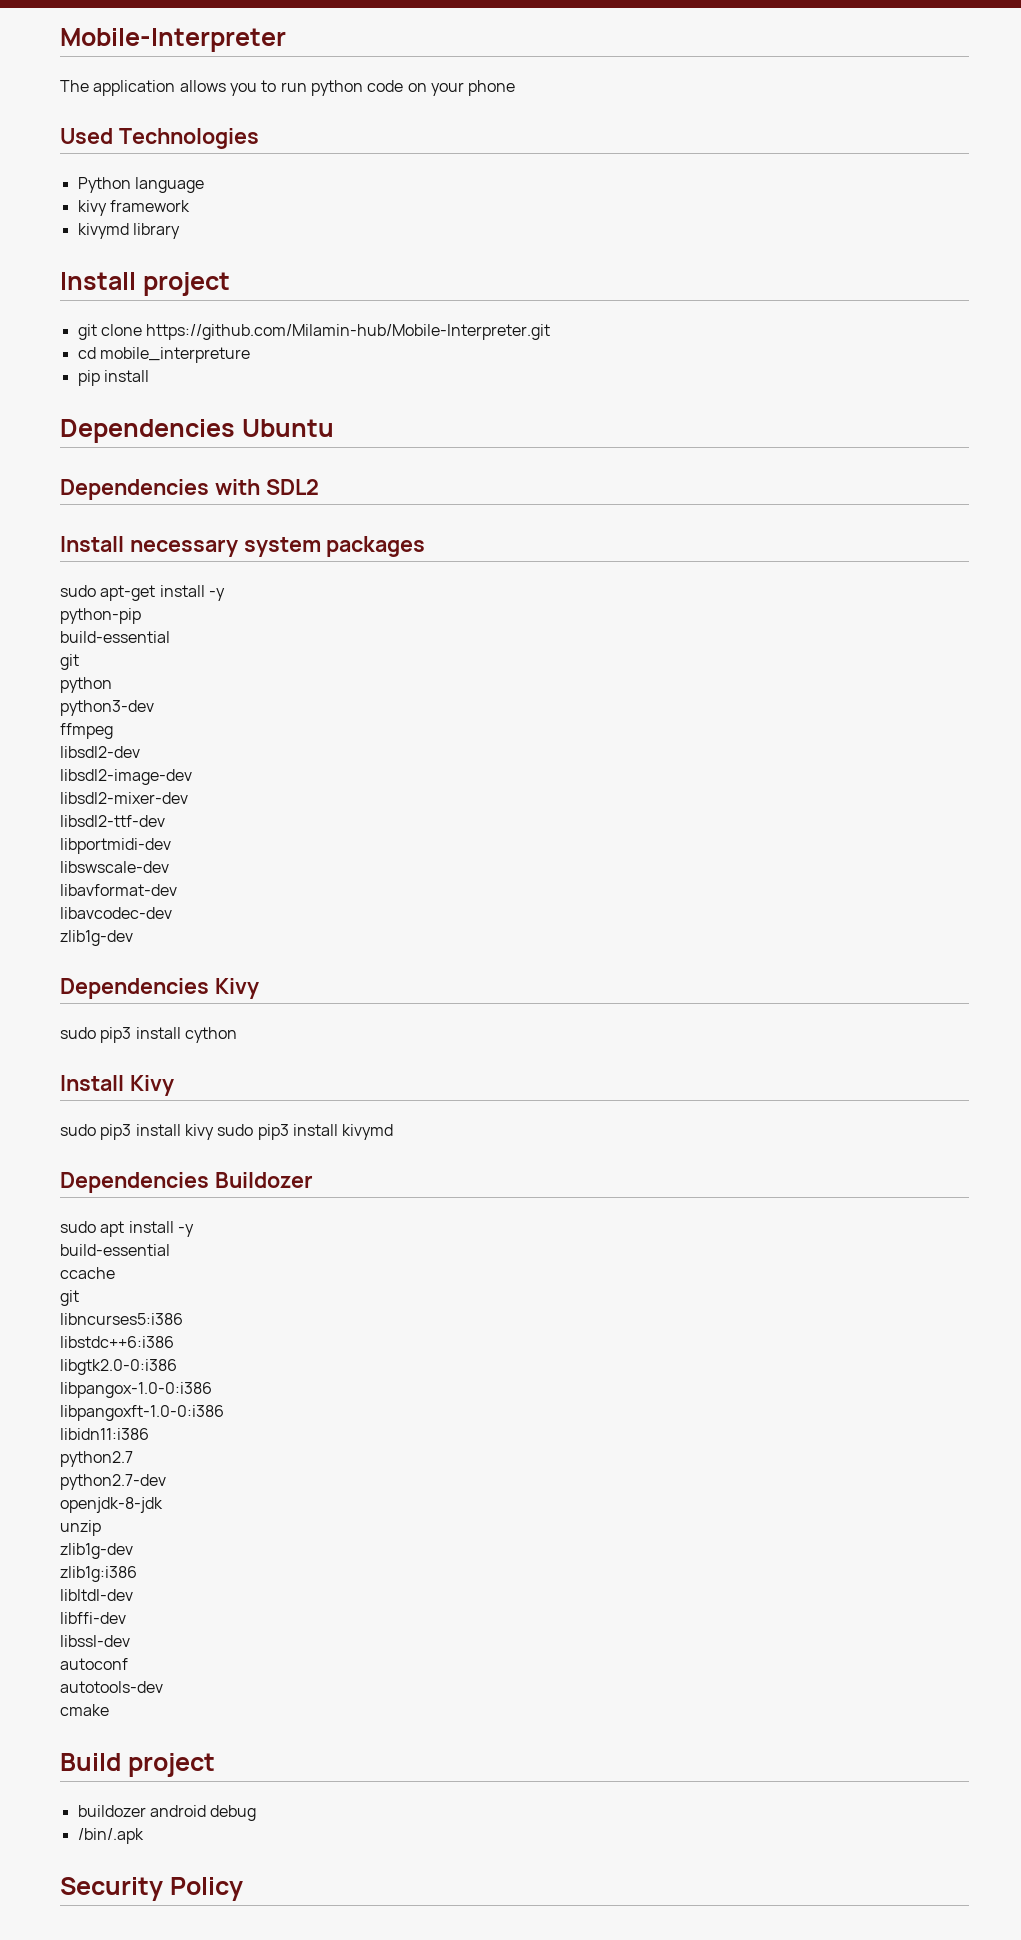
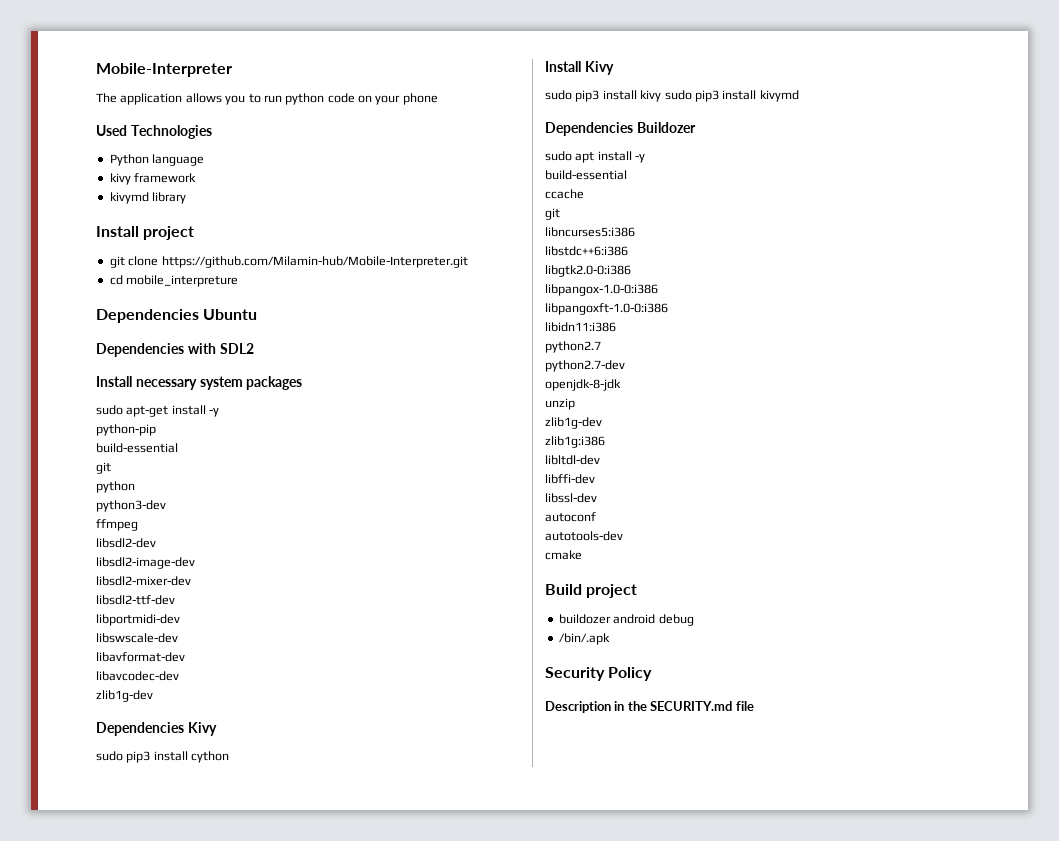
[77,370,149,386] // pip install -> (239, 281) none
(243, 1889) none -> [545,701,754,713] // Description in the SECURITY.md file

